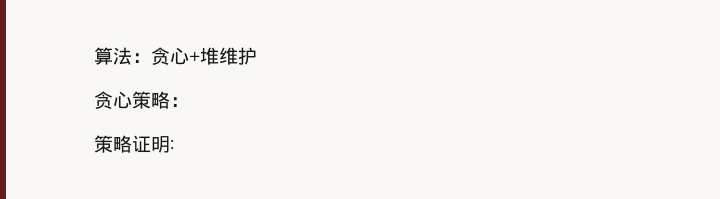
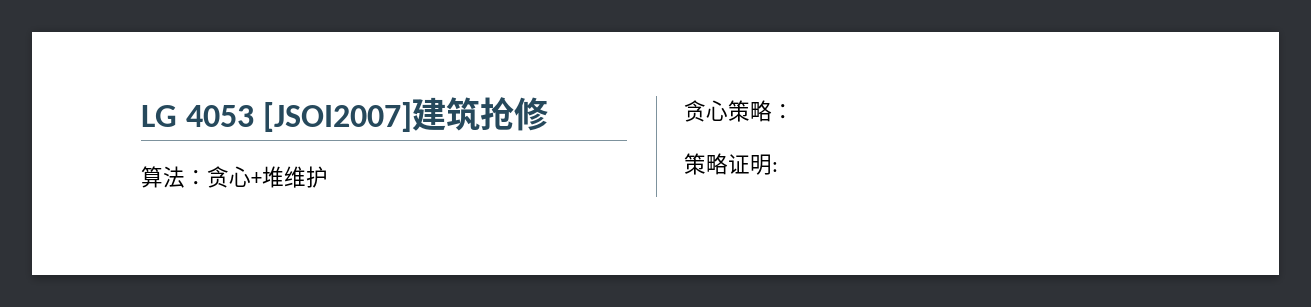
(94, 56) none -> [141,97,549,132] LG 4053 [JSOI2007]建筑抢修 //

